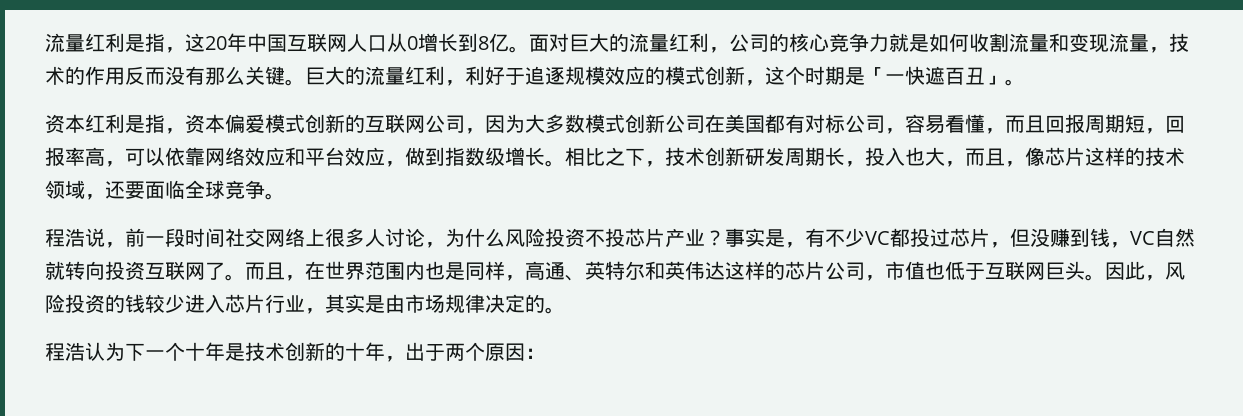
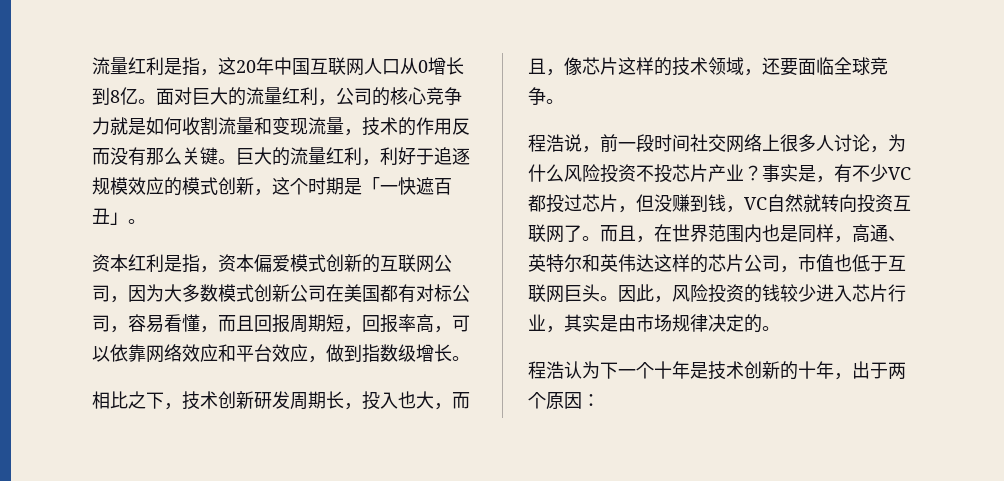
(565, 163) none -> (470, 358) //

